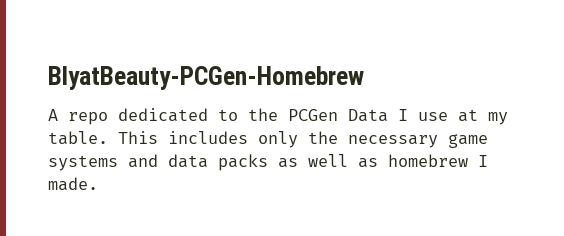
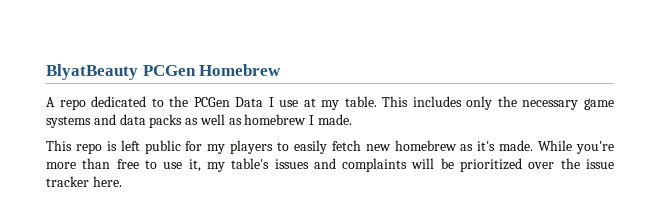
[48,66,364,90] BlyatBeauty-PCGen-Homebrew -> [46,64,282,80] BlyatBeauty PCGen Homebrew
(98, 184) none -> [46,140,614,154] [46,158,614,172] [46,176,122,187] // This repo is left public for my players to easily fetch new homebrew as it's made. While you're more than free to use it, my table's issues and complaints will be prioritized over the issue tracker here.

